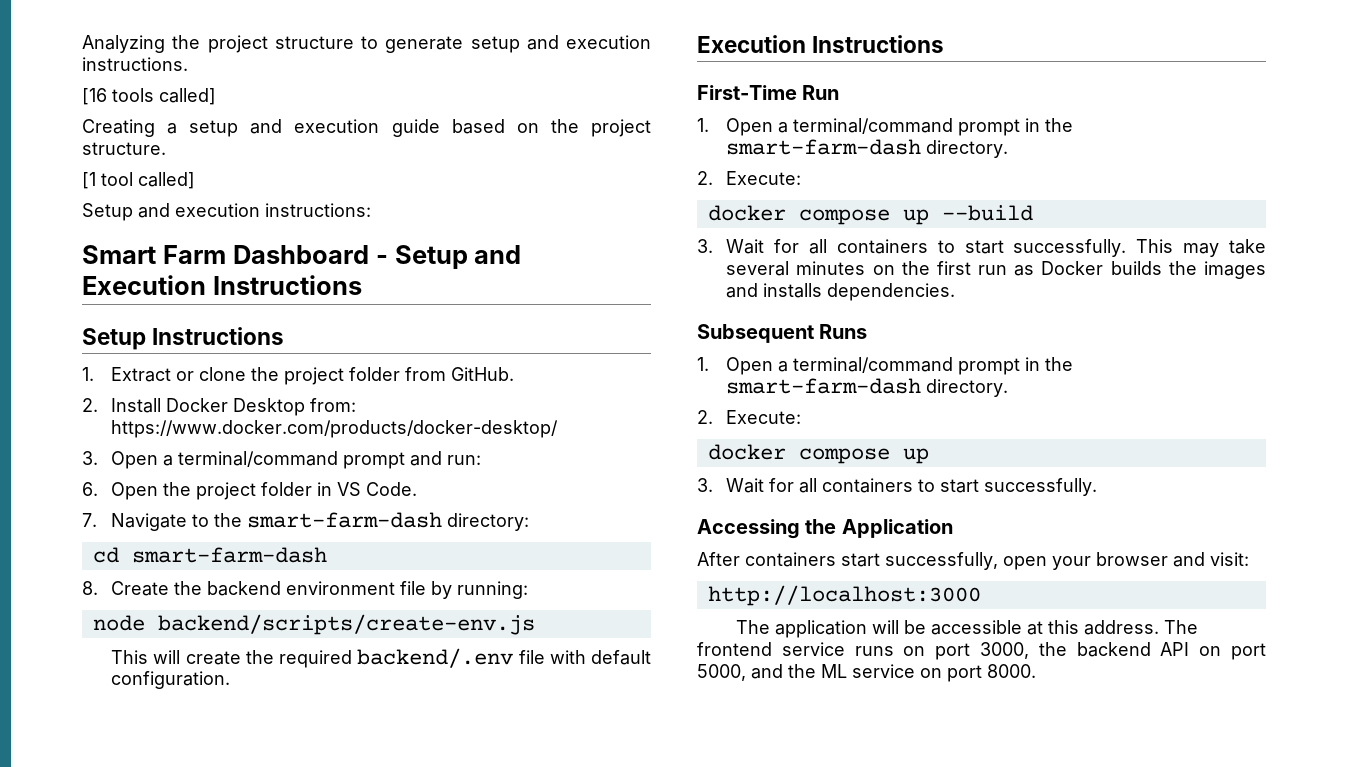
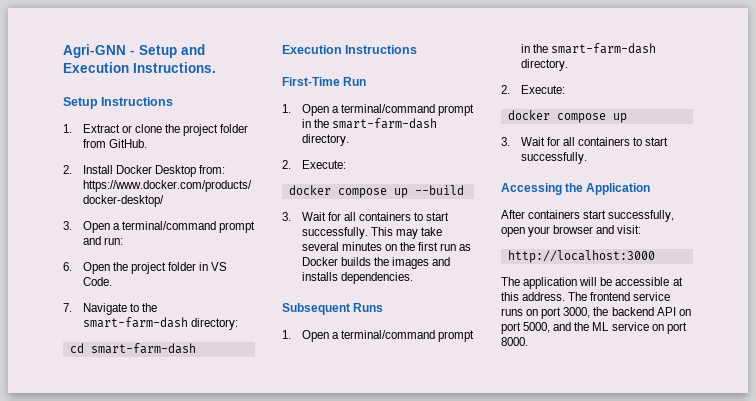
[82,35,651,53] [82,57,188,71] [82,88,216,105] [82,119,651,137] [82,142,166,155] [82,172,195,189] [82,203,371,221] [82,245,369,264] Analyzing the project structure to generate setup and execution instructions. // [16 tools called] // Creating a setup and execution guide based on the project structure. // [1 tool called] // Setup and execution instructions: // Smart Farm Dashboard -> [63,44,126,58] Agri-GNN
[212,275,362,295] Instructions -> [133,62,216,73] Instructions.
[82,581,529,599] [92,614,535,635] [111,648,651,668] [111,671,231,689] // 8. Create the backend environment file by running: // node backend/scripts/create-env.js // This will create the required backend/.env file with default configuration. -> (196, 348) none

